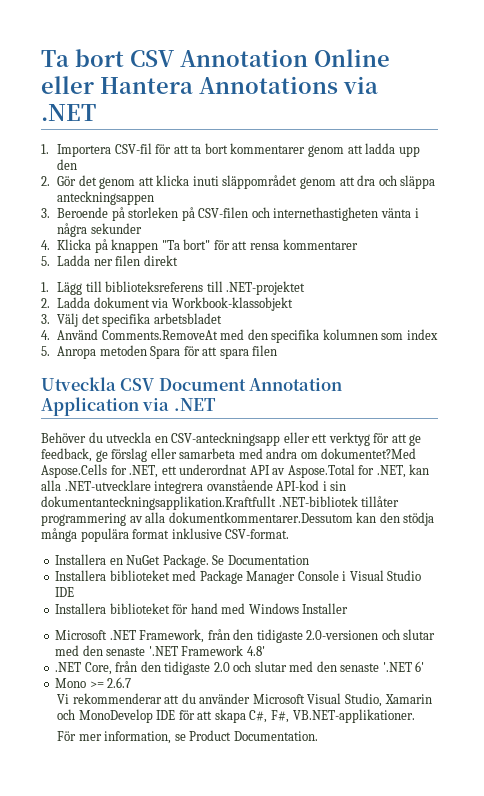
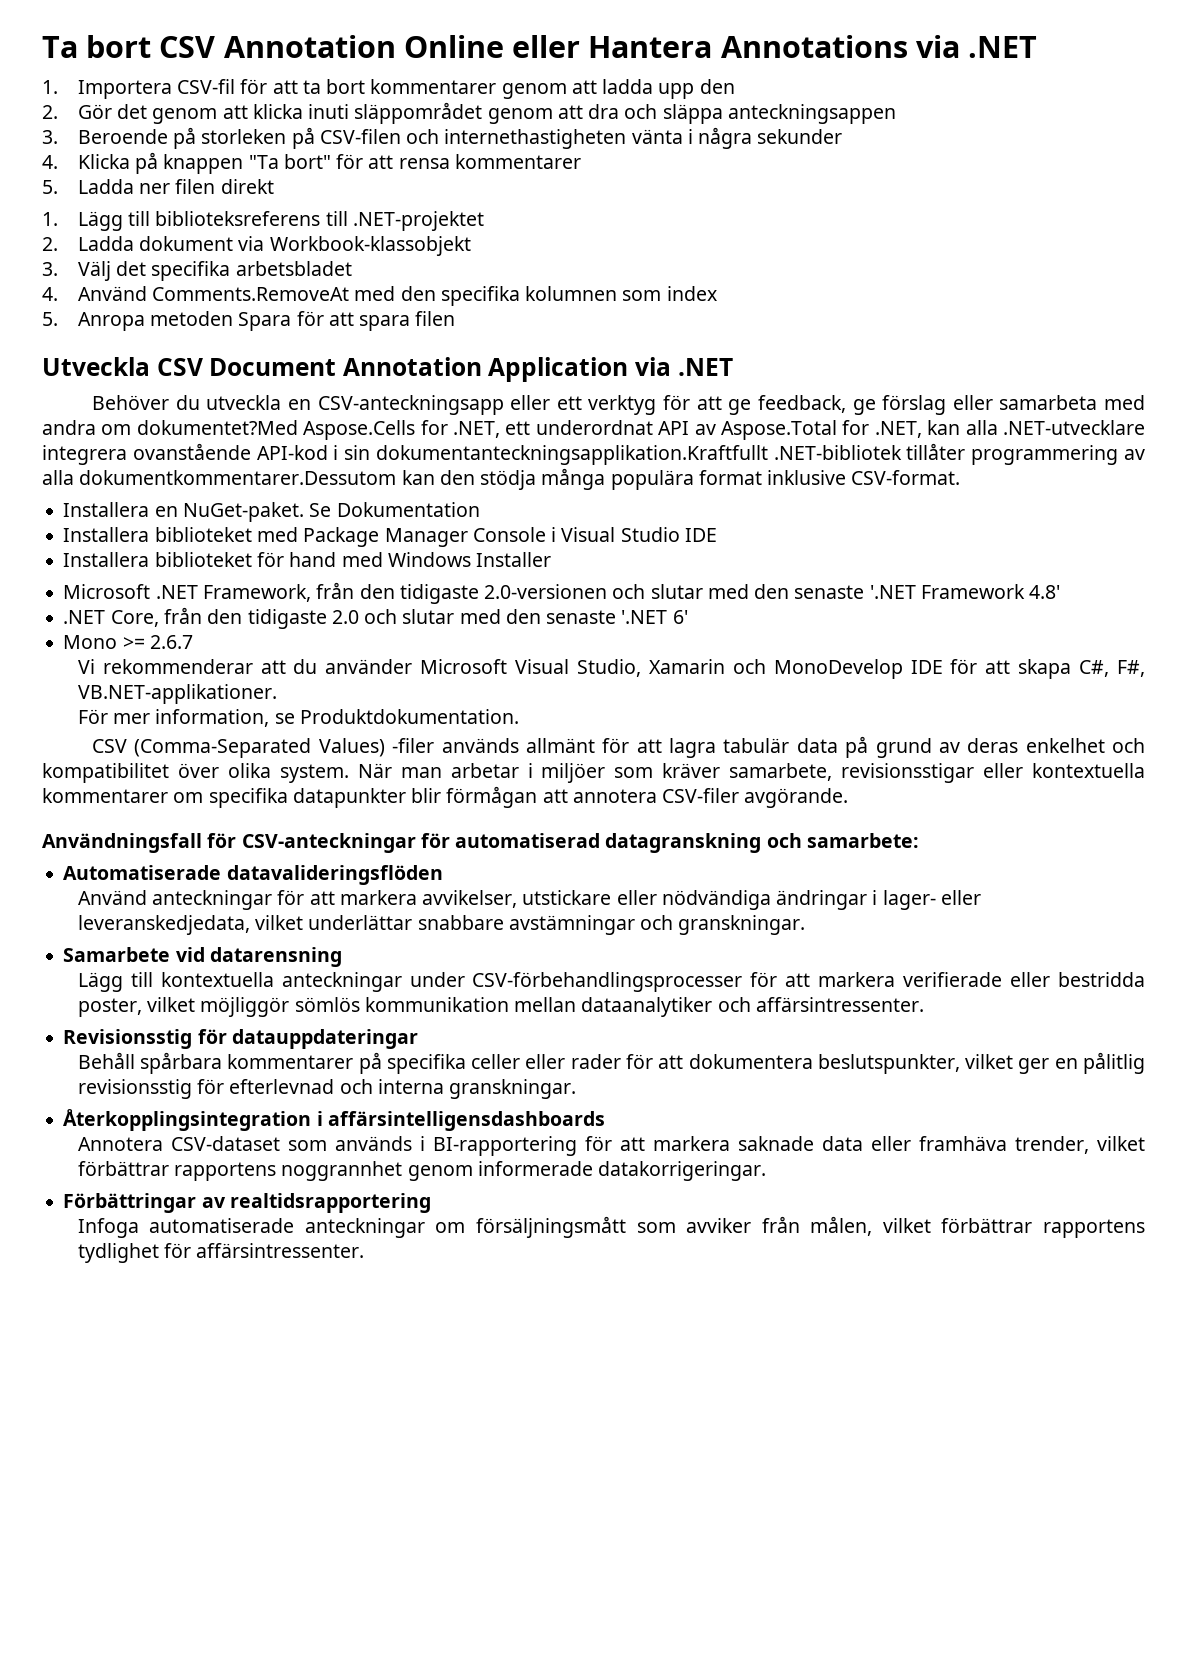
[126,554,309,568] NuGet Package. Se Documentation -> [182,502,480,522] NuGet-paket. Se Dokumentation
[189,730,318,741] Product Documentation. -> [299,709,519,724] [92,736,1145,758] [42,763,1145,783] [42,786,849,808] [42,833,919,853] [63,865,443,885] [77,890,981,910] [77,915,806,935] [63,947,342,967] [77,972,1145,992] [77,997,924,1017] [63,1029,418,1049] [77,1052,1146,1074] [77,1079,577,1099] [63,1109,605,1131] [77,1136,1145,1156] [77,1161,767,1181] [63,1193,431,1213] [77,1216,1145,1238] [77,1243,365,1263] Produktdokumentation. // CSV (Comma-Separated Values) -filer används allmänt för att lagra tabulär data på grund av deras enkelhet och kompatibilitet över olika system. När man arbetar i miljöer som kräver samarbete, revisionsstigar eller kontextuella kommentarer om specifika datapunkter blir förmågan att annotera CSV-filer avgörande. // Användningsfall för CSV-anteckningar för automatiserad datagranskning och samarbete: // Automatiserade datavalideringsflöden // Använd anteckningar för att markera avvikelser, utstickare eller nödvändiga ändringar i lager- eller leveranskedjedata, vilket underlättar snabbare avstämningar och granskningar. // Samarbete vid datarensning // Lägg till kontextuella anteckningar under CSV-förbehandlingsprocesser för att markera verifierade eller bestridda poster, vilket möjliggör sömlös kommunikation mellan dataanalytiker och affärsintressenter. // Revisionsstig för datauppdateringar // Behåll spårbara kommentarer på specifika celler eller rader för att dokumentera beslutspunkter, vilket ger en pålitlig revisionsstig för efterlevnad och interna granskningar. // Återkopplingsintegration i affärsintelligensdashboards // Annotera CSV-dataset som används i BI-rapportering för att markera saknade data eller framhäva trender, vilket förbättrar rapportens noggrannhet genom informerade datakorrigeringar. // Förbättringar av realtidsrapportering // Infoga automatiserade anteckningar om försäljningsmått som avviker från målen, vilket förbättrar rapportens tydlighet för affärsintressenter.

